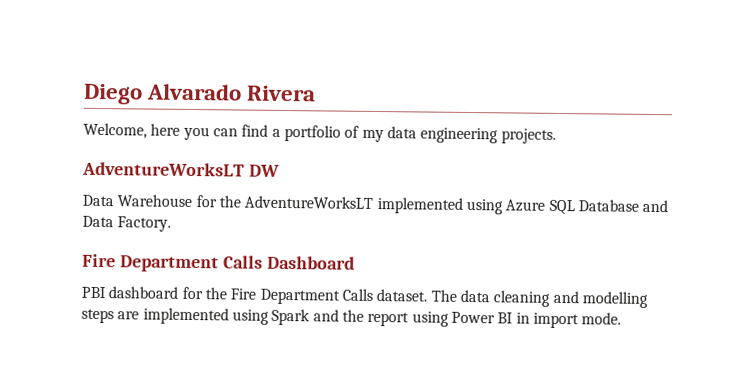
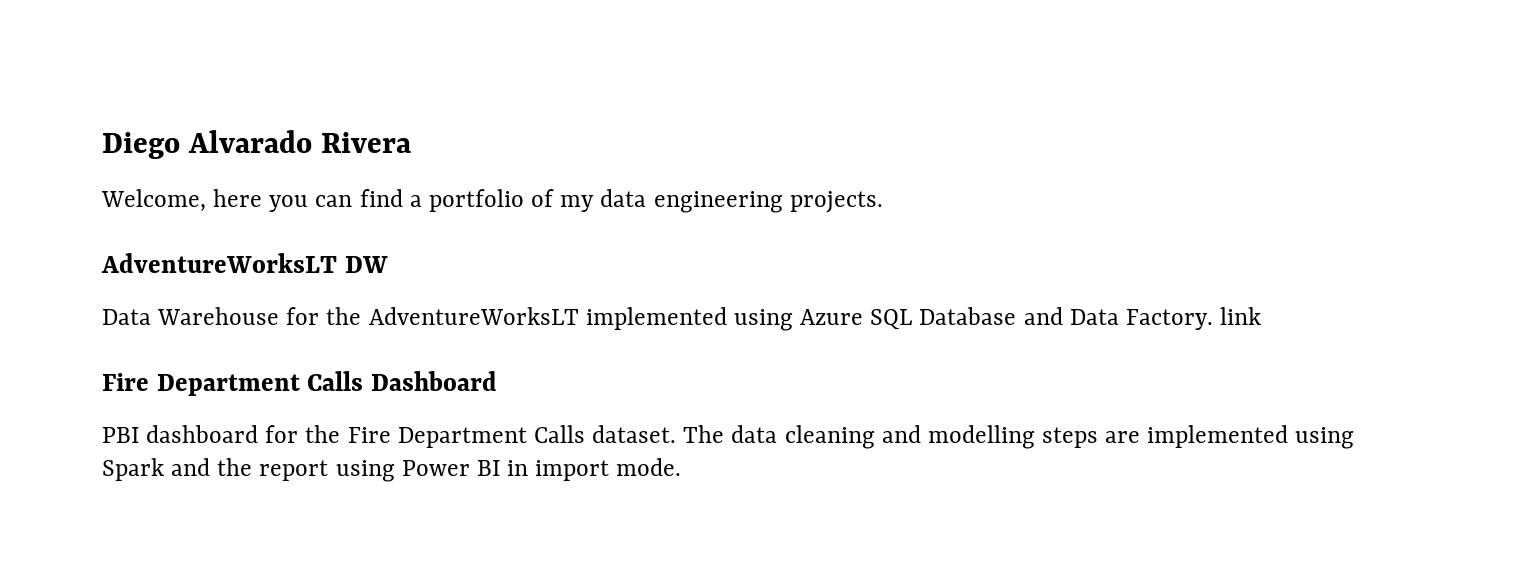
(172, 224) none -> [1220,307,1262,325] link

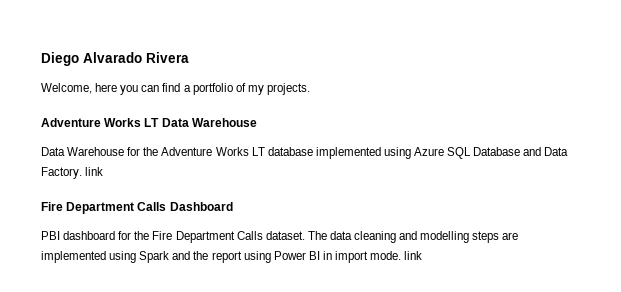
[600,189,783,213] data engineering -> (264, 90) none
[101,253,388,273] AdventureWorksLT DW -> [41,118,257,127] Adventure Works LT Data Warehouse
[368,307,579,325] AdventureWorksLT -> [161,147,313,156] Adventure Works LT database
(682, 467) none -> [404,251,423,260] link

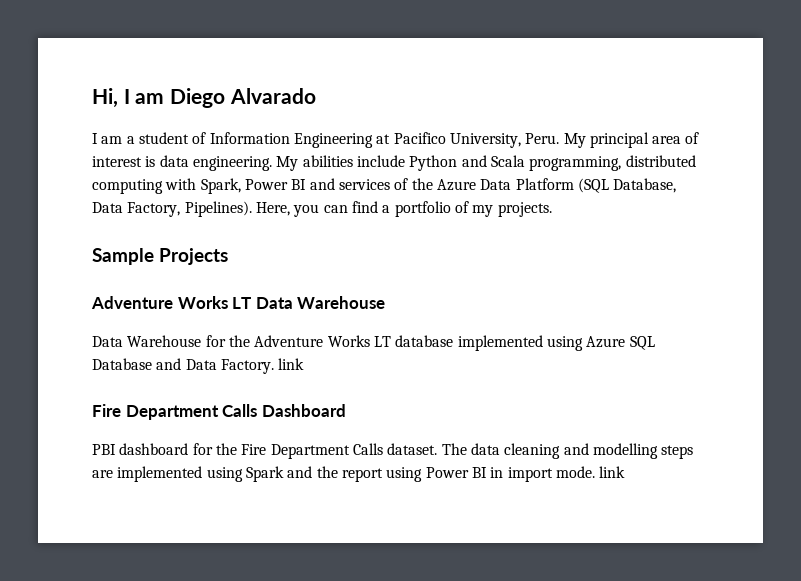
(41, 59) none -> [92,88,165,108] Hi, I am
[146,52,189,63] [41,83,118,94] Rivera // Welcome, here -> [92,132,700,148] [92,155,696,171] [92,178,677,194] [92,201,290,217] // I am a student of Information Engineering at Pacifico University, Peru. My principal area of interest is data engineering. My abilities include Python and Scala programming, distributed computing with Spark, Power BI and services of the Azure Data Platform (SQL Database, Data Factory, Pipelines). Here,
(310, 89) none -> [92,248,229,265] // Sample Projects

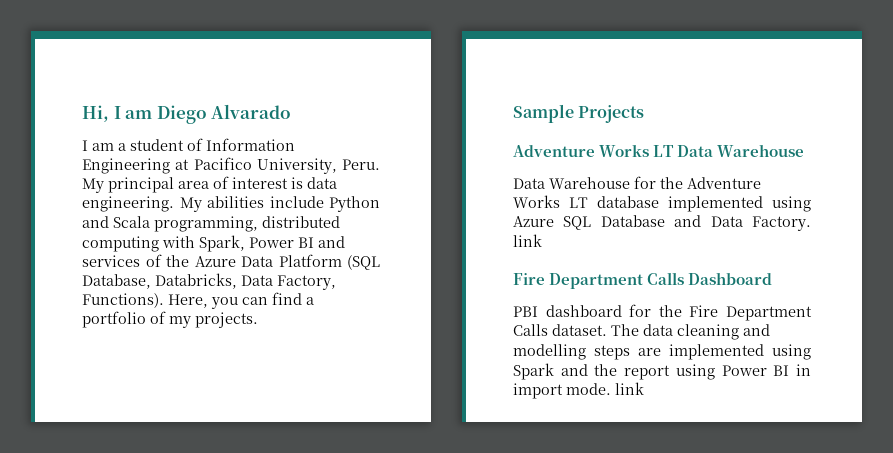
(677, 185) none -> [155,273,237,289] Databricks,
[184,201,252,217] Pipelines). -> [82,293,164,308] Functions).

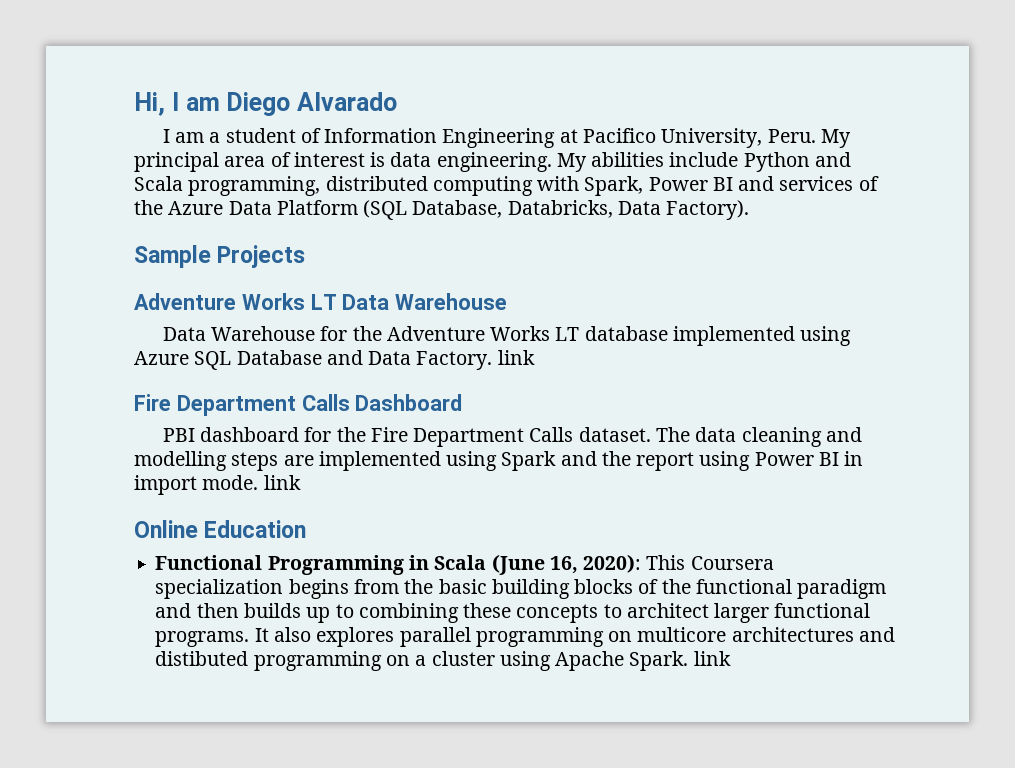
[277,275,336,290] [82,292,314,309] [82,311,258,328] Factory, Functions). Here, you can find a portfolio of my projects. -> [666,200,750,220] Factory).
(644, 388) none -> [134,520,307,538] [155,554,774,575] [155,579,887,599] [155,603,871,623] [155,627,895,647] [155,651,731,671] // Online Education // Functional Programming in Scala (June 16, 2020): This Coursera specialization begins from the basic building blocks of the functional paradigm and then builds up to combining these concepts to architect larger functional programs. It also explores parallel programming on multicore architectures and distibuted programming on a cluster using Apache Spark. link

